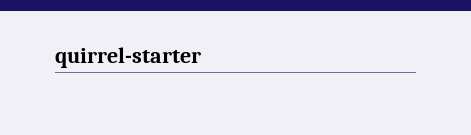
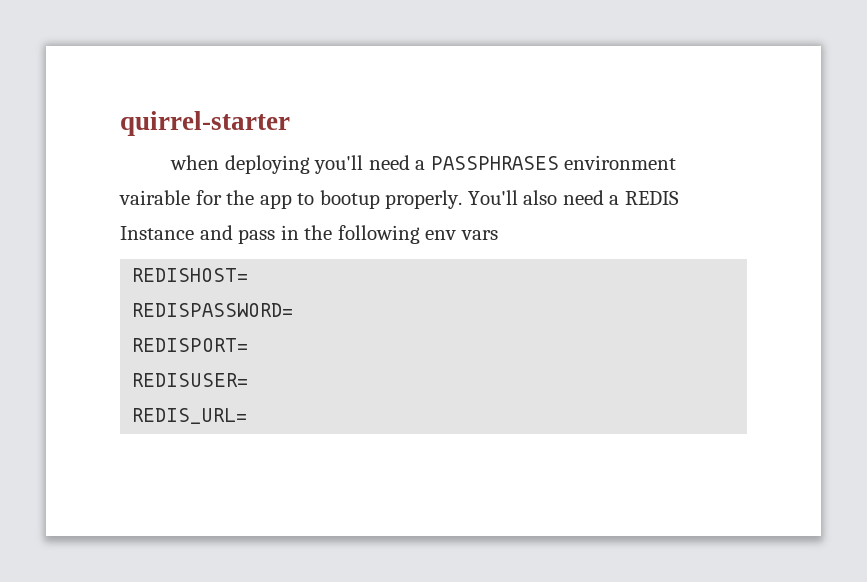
(201, 57) none -> [170,155,677,174] [119,190,679,209] [120,225,498,244] [132,268,249,282] [132,303,294,317] [132,338,249,352] [132,373,249,387] [132,408,248,424] // when deploying you'll need a PASSPHRASES environment vairable for the app to bootup properly. You'll also need a REDIS Instance and pass in the following env vars // REDISHOST= // REDISPASSWORD= // REDISPORT= // REDISUSER= // REDIS_URL=

